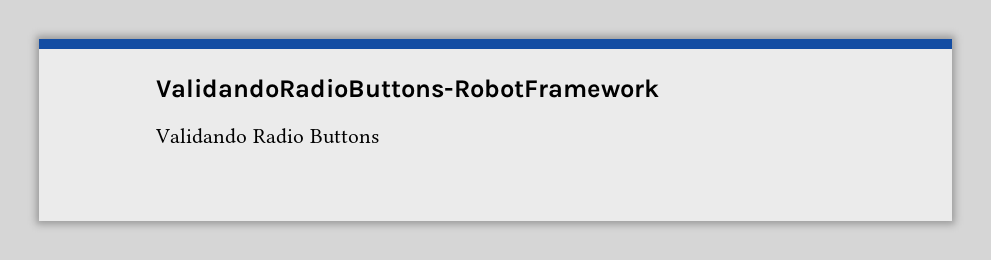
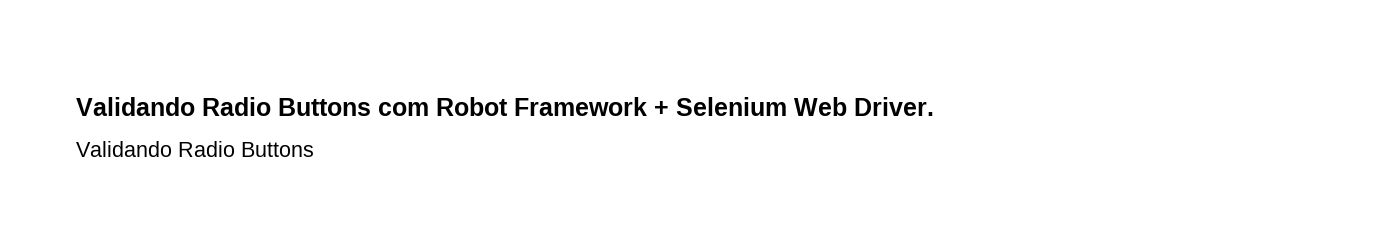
[156,78,659,98] ValidandoRadioButtons-RobotFramework -> [76,97,934,116] Validando Radio Buttons com Robot Framework + Selenium Web Driver.

